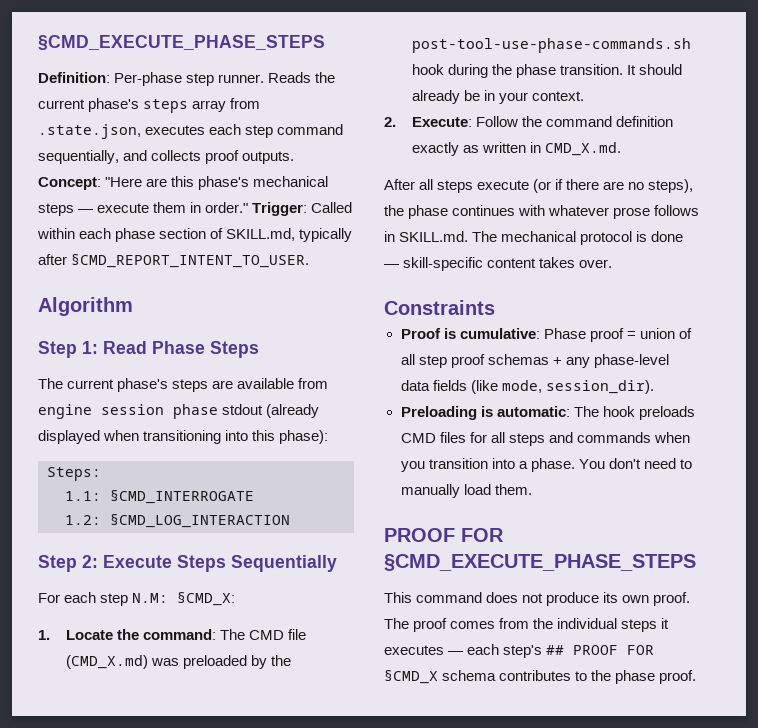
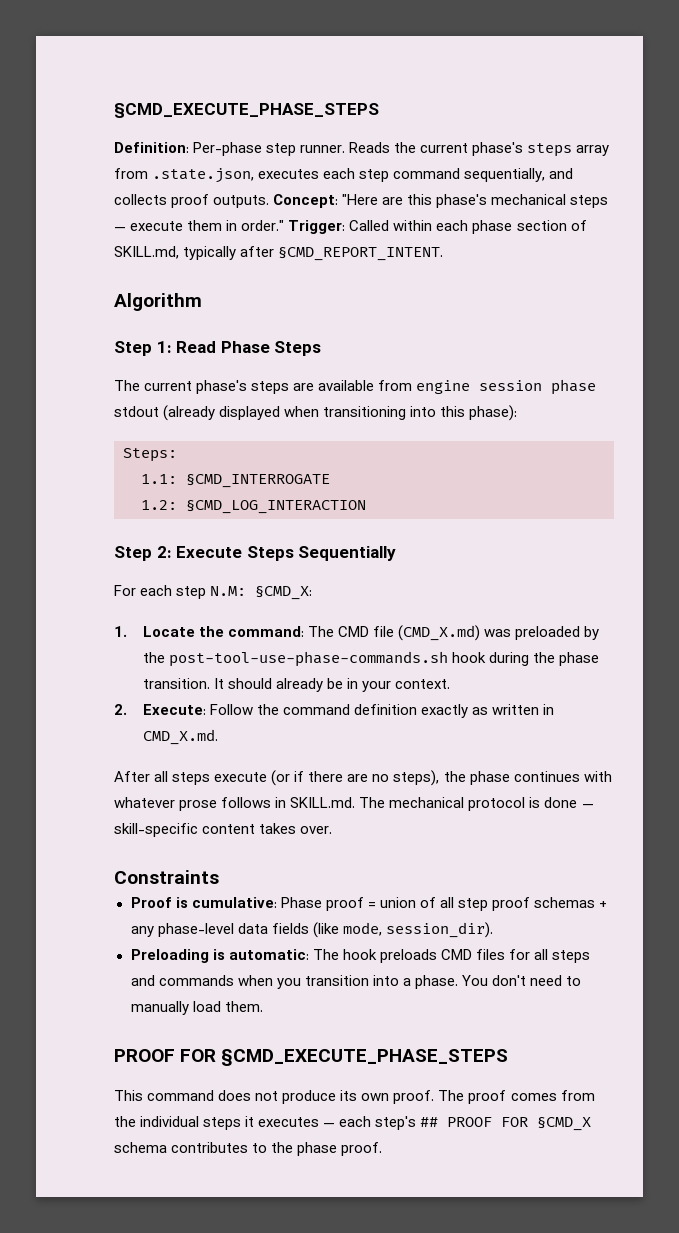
[71,254,310,268] §CMD_REPORT_INTENT_TO_USER. -> [278,247,444,261] §CMD_REPORT_INTENT.

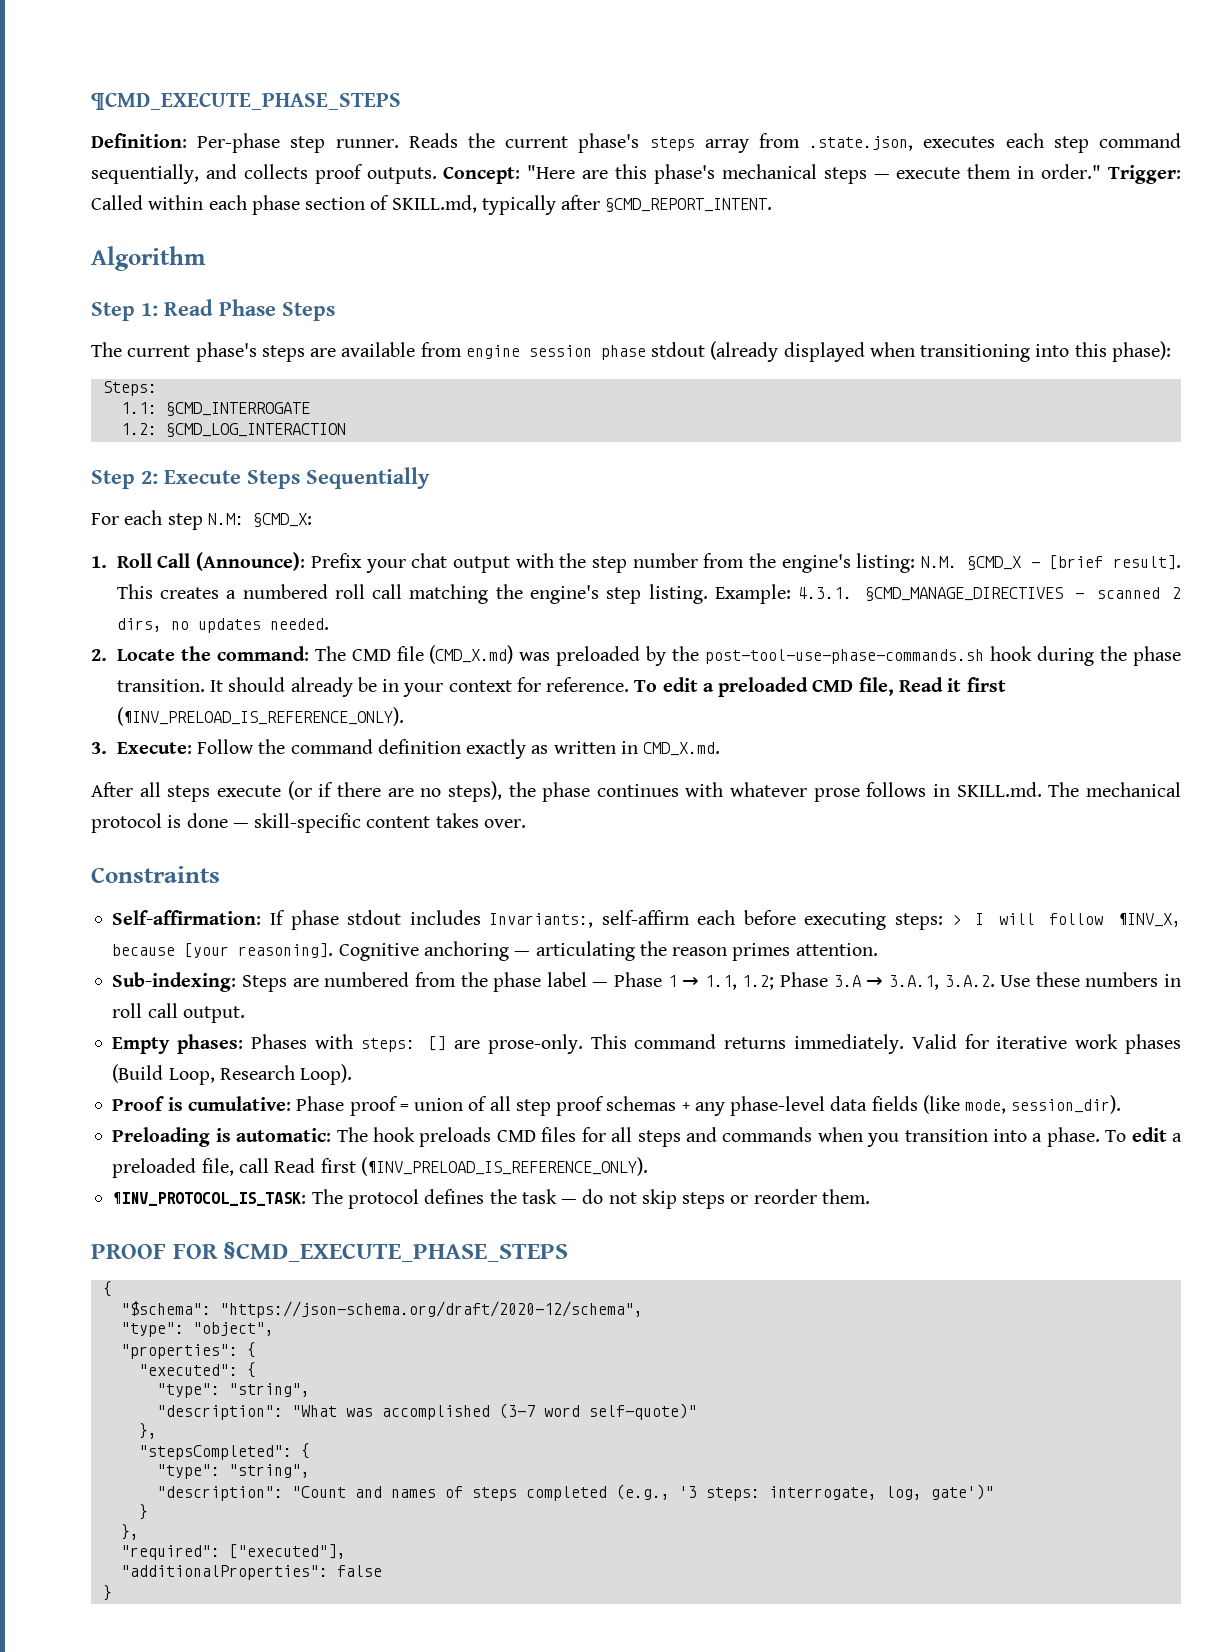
[114,103,379,118] §CMD_EXECUTE_PHASE_STEPS -> [91,92,401,110] ¶CMD_EXECUTE_PHASE_STEPS
(127, 631) none -> [116,552,1181,573] [116,584,1181,604] [116,618,329,633] [91,649,107,661] Roll Call (Announce): Prefix your chat output with the step number from the engine's listing: N.M. §CMD_X — [brief result]. This creates a numbered roll call matching the engine's step listing. Example: 4.3.1. §CMD_MANAGE_DIRECTIVES — scanned 2 dirs, no updates needed. // 2.
[394,679,450,689] [114,704,127,715] context. // 2. -> [448,677,1006,697] [116,707,404,726] [91,742,107,754] context for reference. To edit a preloaded CMD file, Read it first (¶INV_PRELOAD_IS_REFERENCE_ONLY). // 3.
(219, 877) none -> [112,910,1181,930] [112,941,878,961] [112,972,1182,992] [112,1003,245,1023] [112,1034,1181,1054] [112,1064,353,1085] // Self-affirmation: If phase stdout includes Invariants:, self-affirm each before executing steps: > I will follow ¶INV_X, because [your reasoning]. Cognitive anchoring — articulating the reason primes attention. // Sub-indexing: Steps are numbered from the phase label — Phase 1 → 1.1, 1.2; Phase 3.A → 3.A.1, 3.A.2. Use these numbers in roll call output. // Empty phases: Phases with steps: [] are prose-only. This command returns immediately. Valid for iterative work phases (Build Loop, Research Loop).
[461,975,582,986] [130,1001,263,1015] [114,1049,509,1066] [114,1090,595,1104] [114,1116,592,1131] [114,1142,383,1156] You don't need to manually load them. // PROOF FOR §CMD_EXECUTE_PHASE_STEPS // This command does not produce its own proof. The proof comes from the individual steps it executes — each step's ## PROOF FOR §CMD_X schema contributes to the phase proof. -> [1105,1127,1182,1142] [112,1157,648,1178] [112,1189,870,1209] [91,1242,569,1262] [102,1281,112,1297] [120,1301,643,1318] [120,1322,274,1337] [120,1342,256,1359] [138,1362,256,1378] [156,1383,310,1398] [156,1403,697,1420] [138,1423,157,1439] [138,1443,310,1460] [156,1464,310,1479] [156,1484,994,1501] [138,1504,148,1520] [120,1524,139,1540] [120,1544,346,1560] [120,1565,382,1580] [102,1585,112,1601] To edit a preloaded file, call Read first (¶INV_PRELOAD_IS_REFERENCE_ONLY). // ¶INV_PROTOCOL_IS_TASK: The protocol defines the task — do not skip steps or reorder them. // PROOF FOR §CMD_EXECUTE_PHASE_STEPS // { // "$schema": "https://json-schema.org/draft/2020-12/schema", // "type": "object", // "properties": { // "executed": { // "type": "string", // "description": "What was accomplished (3-7 word self-quote)" // }, // "stepsCompleted": { // "type": "string", // "description": "Count and names of steps completed (e.g., '3 steps: interrogate, log, gate')" // } // }, // "required": ["executed"], // "additionalProperties": false // }

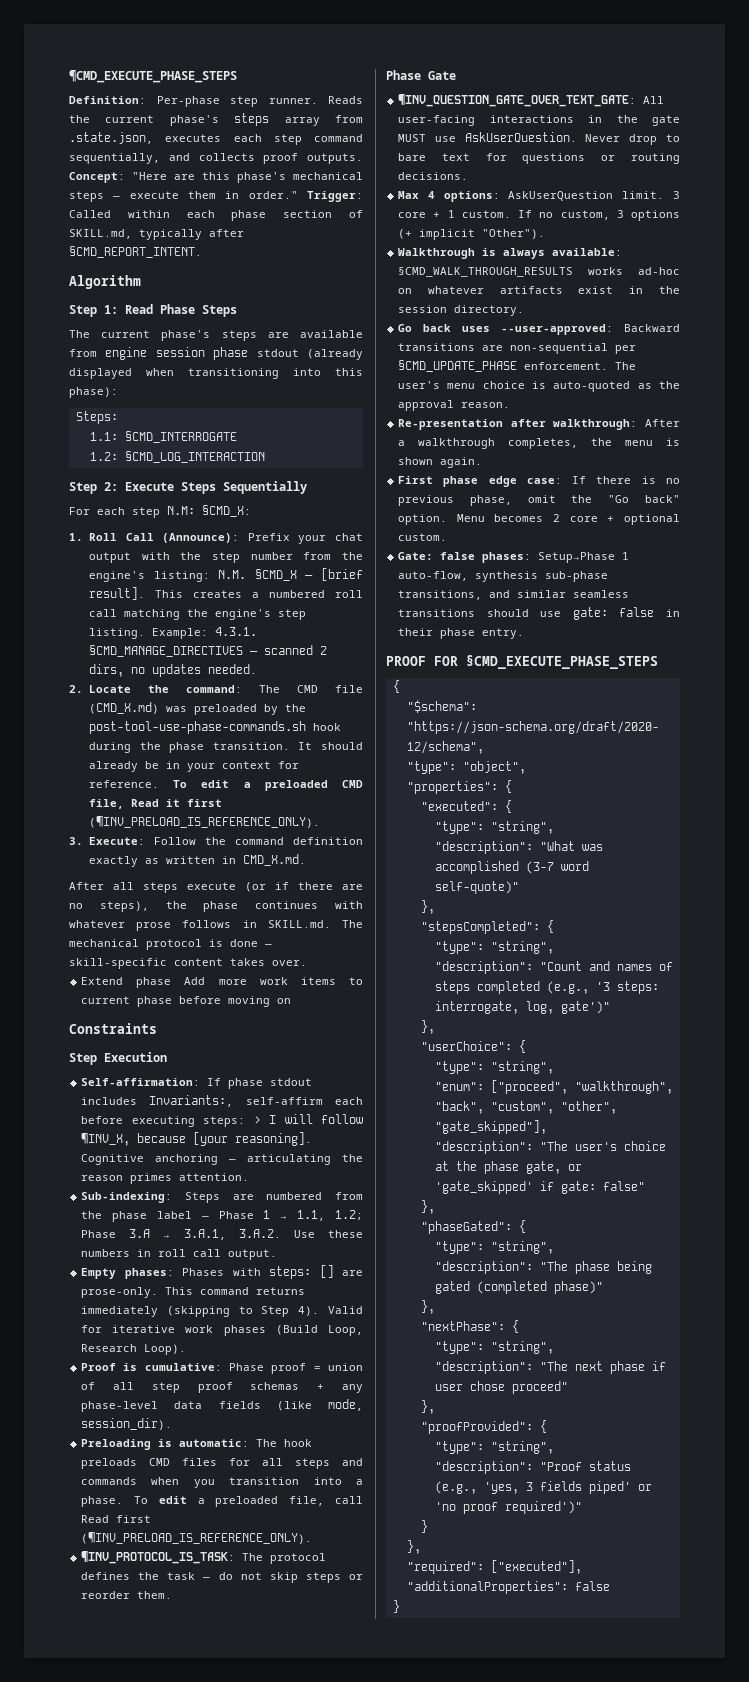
(526, 823) none -> [81,977,363,988] [81,996,292,1007] // Extend phase Add more work items to current phase before moving on
(220, 874) none -> [69,1052,167,1065] // Step Execution
[793,1034,904,1054] immediately. -> [81,1306,320,1317] immediately (skipping to Step 4).
(870, 1196) none -> [386,70,456,80] [398,94,665,107] [398,115,680,126] [398,132,680,145] [398,153,680,164] [398,172,469,180] [398,191,680,202] [398,210,680,221] [398,229,546,240] [398,248,623,259] [398,267,680,277] [398,286,680,294] [398,305,525,316] [398,324,680,335] [398,343,637,354] [398,360,637,372] [398,381,680,392] [398,400,511,411] [398,419,680,430] [398,438,680,449] [398,457,483,468] [398,476,680,487] [398,495,680,506] [398,514,680,525] [398,533,448,541] [398,552,630,563] [398,571,609,582] [398,590,630,600] [398,607,680,620] [398,628,525,639] // Phase Gate // ¶INV_QUESTION_GATE_OVER_TEXT_GATE: All user-facing interactions in the gate MUST use AskUserQuestion. Never drop to bare text for questions or routing decisions. // Max 4 options: AskUserQuestion limit. 3 core + 1 custom. If no custom, 3 options (+ implicit "Other"). // Walkthrough is always available: §CMD_WALK_THROUGH_RESULTS works ad-hoc on whatever artifacts exist in the session directory. // Go back uses --user-approved: Backward transitions are non-sequential per §CMD_UPDATE_PHASE enforcement. The user's menu choice is auto-quoted as the approval reason. // Re-presentation after walkthrough: After a walkthrough completes, the menu is shown again. // First phase edge case: If there is no previous phase, omit the "Go back" option. Menu becomes 2 core + optional custom. // Gate: false phases: Setup→Phase 1 auto-flow, synthesis sub-phase transitions, and similar seamless transitions should use gate: false in their phase entry.
(994, 1492) none -> [420,1020,435,1034] [420,1040,526,1053] [434,1061,554,1074] [434,1080,673,1094] [434,1101,617,1114] [434,1120,547,1134] [434,1141,666,1154] [434,1161,582,1174] [434,1181,645,1194] [420,1200,435,1214] [420,1220,526,1234] [434,1241,554,1254] [434,1261,652,1274] [434,1281,603,1294] [420,1300,435,1314] [420,1320,519,1333] [434,1341,554,1354] [434,1361,666,1374] [434,1381,568,1394] [420,1400,435,1414] [420,1420,547,1434] [434,1441,554,1454] [434,1461,631,1474] [434,1481,652,1494] [434,1501,582,1514] // }, // "userChoice": { // "type": "string", // "enum": ["proceed", "walkthrough", "back", "custom", "other", "gate_skipped"], // "description": "The user's choice at the phase gate, or 'gate_skipped' if gate: false" // }, // "phaseGated": { // "type": "string", // "description": "The phase being gated (completed phase)" // }, // "nextPhase": { // "type": "string", // "description": "The next phase if user chose proceed" // }, // "proofProvided": { // "type": "string", // "description": "Proof status (e.g., 'yes, 3 fields piped' or 'no proof required')"

